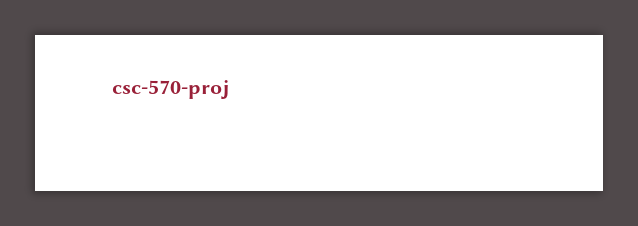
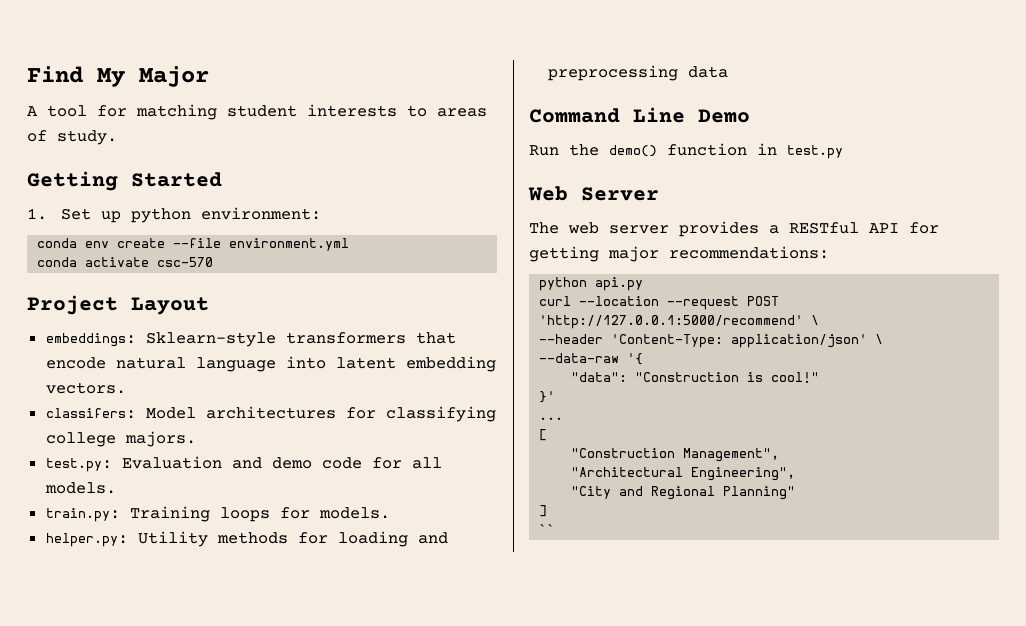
[112,80,230,99] csc-570-proj -> [27,66,209,87] [27,104,487,120] [27,130,117,145] [27,171,222,191] [27,207,321,223] [37,238,350,251] [37,257,214,267] [27,295,209,315] [45,332,456,347] [45,356,496,372] [45,382,126,394] [45,406,496,422] [45,431,196,447] [45,456,442,472] [44,482,116,494] [45,506,390,522] [45,531,448,547] [547,65,728,81] [529,107,750,123] [529,143,843,159] [528,186,659,201] [529,221,939,237] [529,246,829,262] [539,277,644,291] [539,296,780,310] [539,315,820,329] [539,334,884,348] [539,353,644,365] [571,372,820,383] [539,391,556,403] [539,417,564,420] [539,429,548,441] [571,448,780,462] [571,467,796,481] [571,486,796,500] [539,505,548,517] [539,524,556,534] Find My Major // A tool for matching student interests to areas of study. // Getting Started // 1. Set up python environment: // conda env create --file environment.yml // conda activate csc-570 // Project Layout // embeddings: Sklearn-style transformers that encode natural language into latent embedding vectors. // classifers: Model architectures for classifying college majors. // test.py: Evaluation and demo code for all models. // train.py: Training loops for models. // helper.py: Utility methods for loading and preprocessing data // Command Line Demo // Run the demo() function in test.py // Web Server // The web server provides a RESTful API for getting major recommendations: // python api.py // curl --location --request POST 'http://127.0.0.1:5000/recommend' \ // --header 'Content-Type: application/json' \ // --data-raw '{ // "data": "Construction is cool!" // }' // ... // [ // "Construction Management", // "Architectural Engineering", // "City and Regional Planning" // ] // ``

